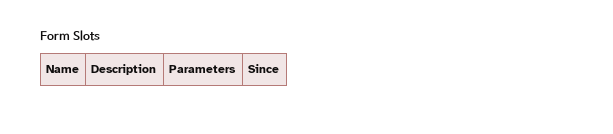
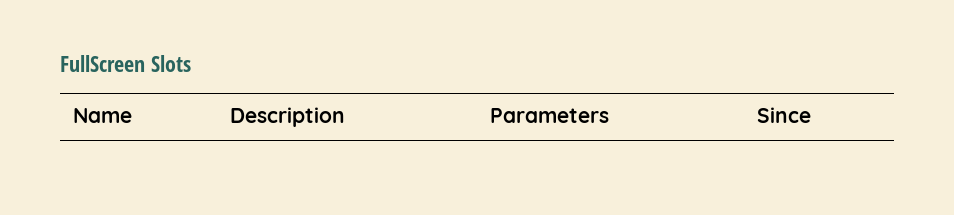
[40,31,70,41] Form -> [60,55,145,72] FullScreen

